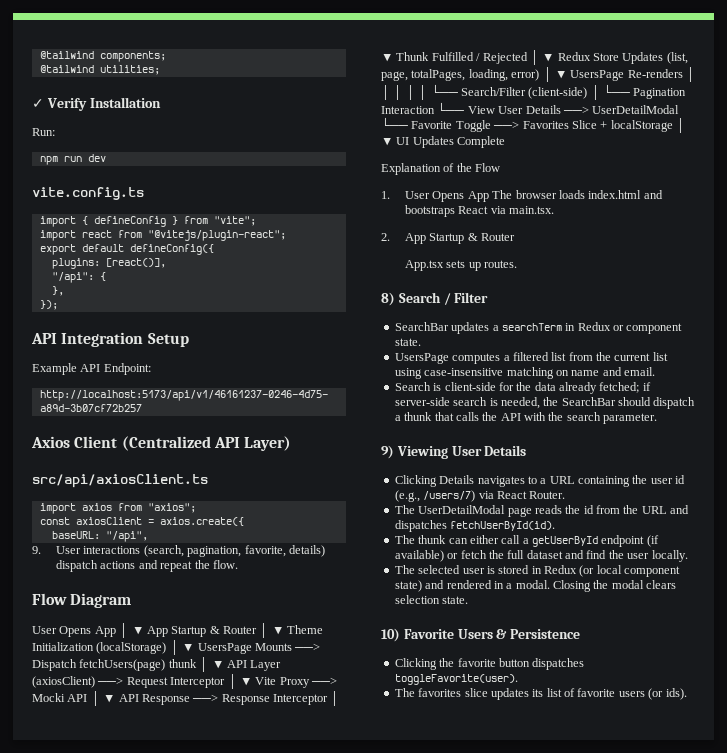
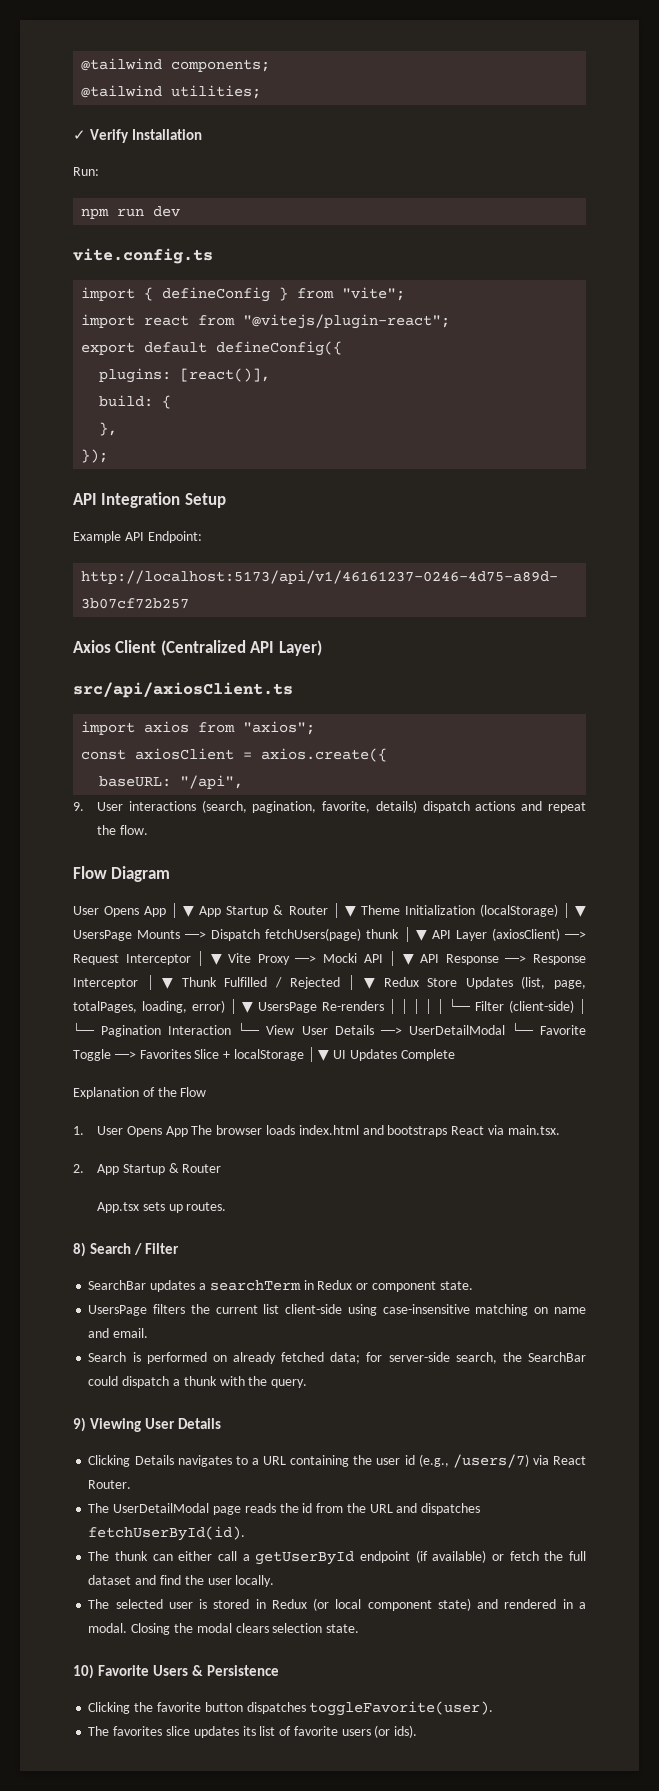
[51,272,94,283] "/api": -> [99,395,154,407] build:
[460,87,526,96] Search/Filter -> [475,1001,504,1011] Filter
[452,352,593,364] computes a filtered list from -> [153,1304,186,1314] filters
(668, 356) none -> [285,1304,343,1314] client-side
[444,382,651,394] [394,397,540,409] client-side for the data already fetched; if server-side search is needed, -> [146,1352,497,1364] performed on already fetched data; for server-side search,
[618,397,651,406] should -> [88,1376,119,1386] could
[434,412,658,424] that calls the API with the search parameter. -> [219,1376,308,1388] with the query.

